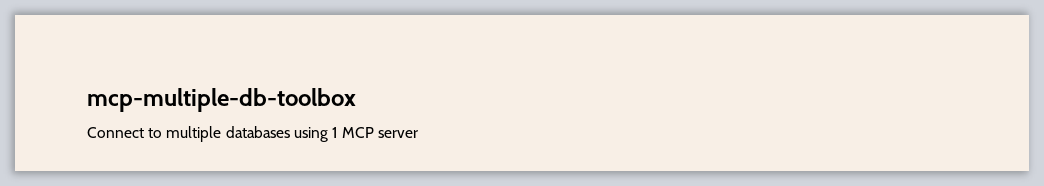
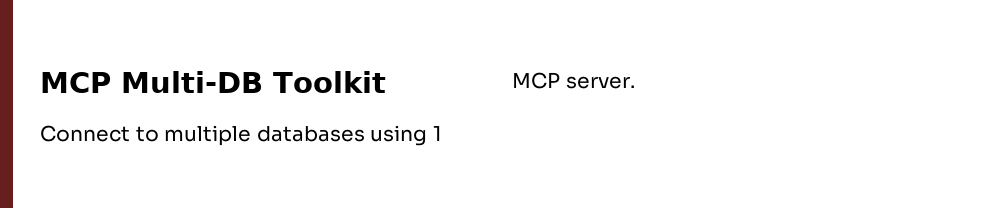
[87,88,356,112] mcp-multiple-db-toolbox -> [40,71,386,93] MCP Multi-DB Toolkit
[378,130,419,138] server -> [565,76,635,89] server.

